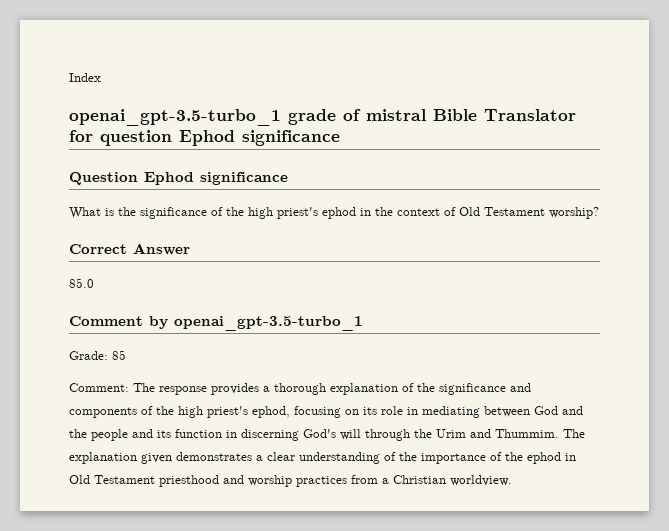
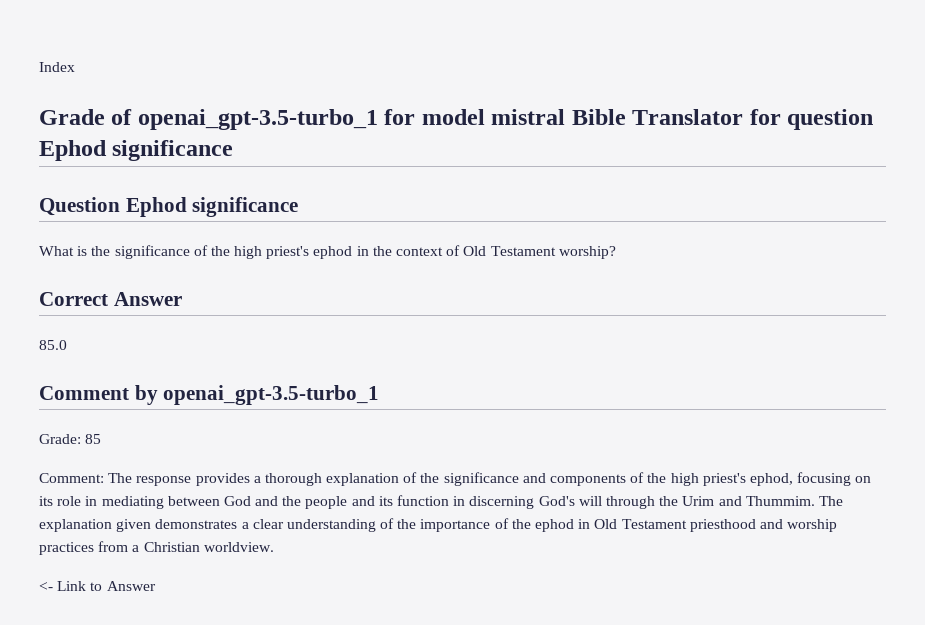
[69,109,361,126] openai_gpt-3.5-turbo_1 grade of -> [39,109,485,130] Grade of openai_gpt-3.5-turbo_1 for model
(512, 480) none -> [39,581,156,591] // <- Link to Answer

